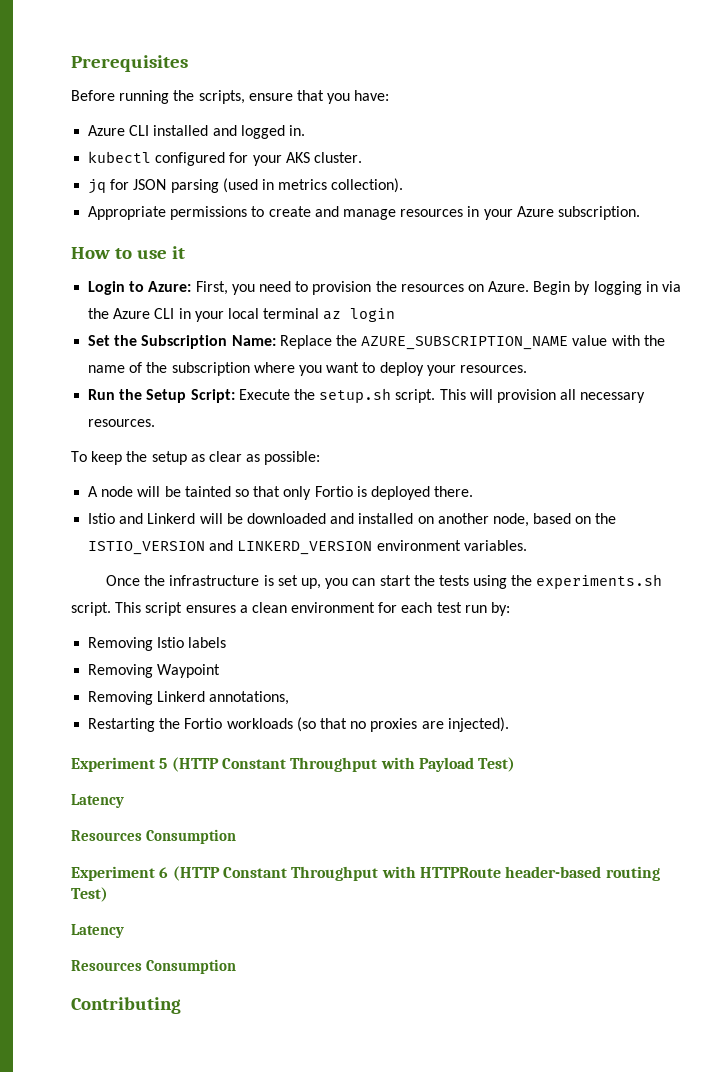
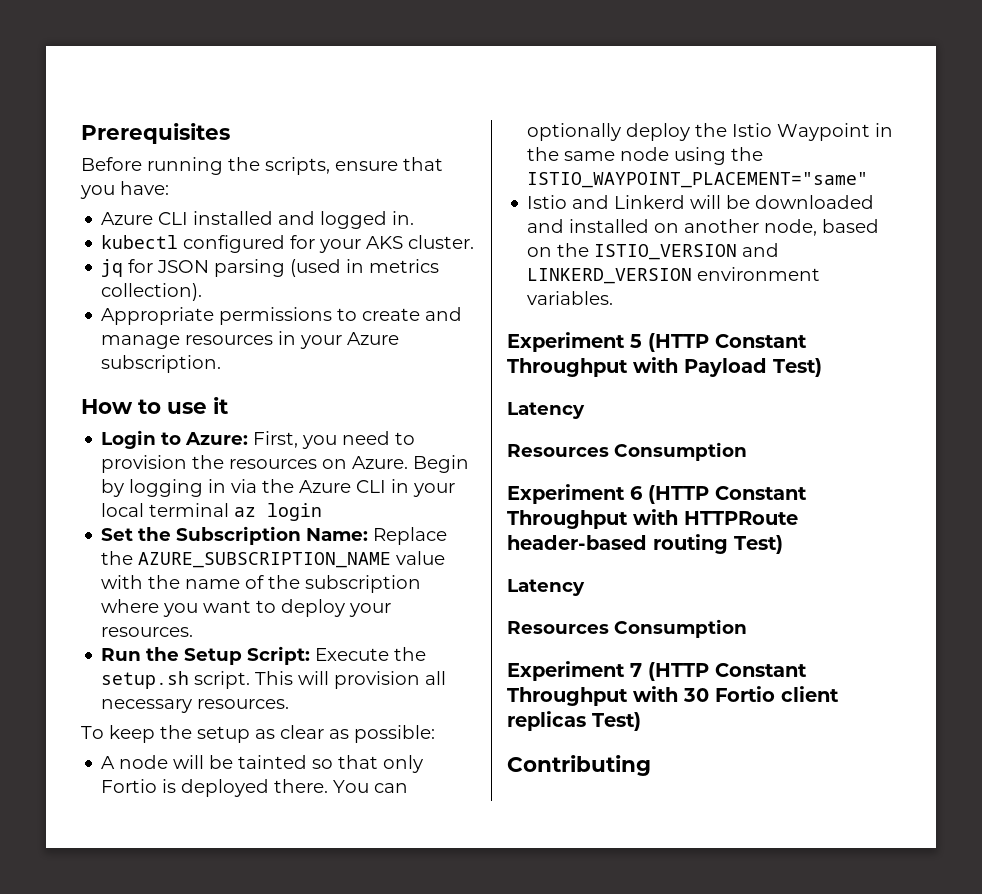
(474, 491) none -> [333,780,409,793] [527,123,894,141] [527,147,764,165] [527,172,869,188] You can optionally deploy the Istio Waypoint in the same node using the ISTIO_WAYPOINT_PLACEMENT="same"
[106,574,663,589] [71,602,511,616] [88,637,227,651] [88,664,221,678] [88,691,290,705] [88,717,509,732] // Once the infrastructure is set up, you can start the tests using the experiments.sh script. This script ensures a clean environment for each test run by: // Removing Istio labels // Removing Waypoint // Removing Linkerd annotations, // Restarting the Fortio workloads (so that no proxies are injected). -> (614, 298) none
(237, 966) none -> [507,661,807,681] [507,686,839,706] [507,711,641,731] // Experiment 7 (HTTP Constant Throughput with 30 Fortio client replicas Test)

